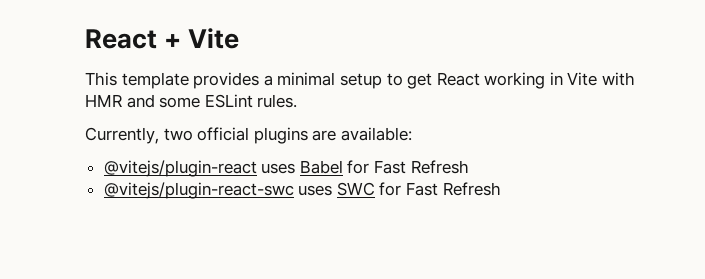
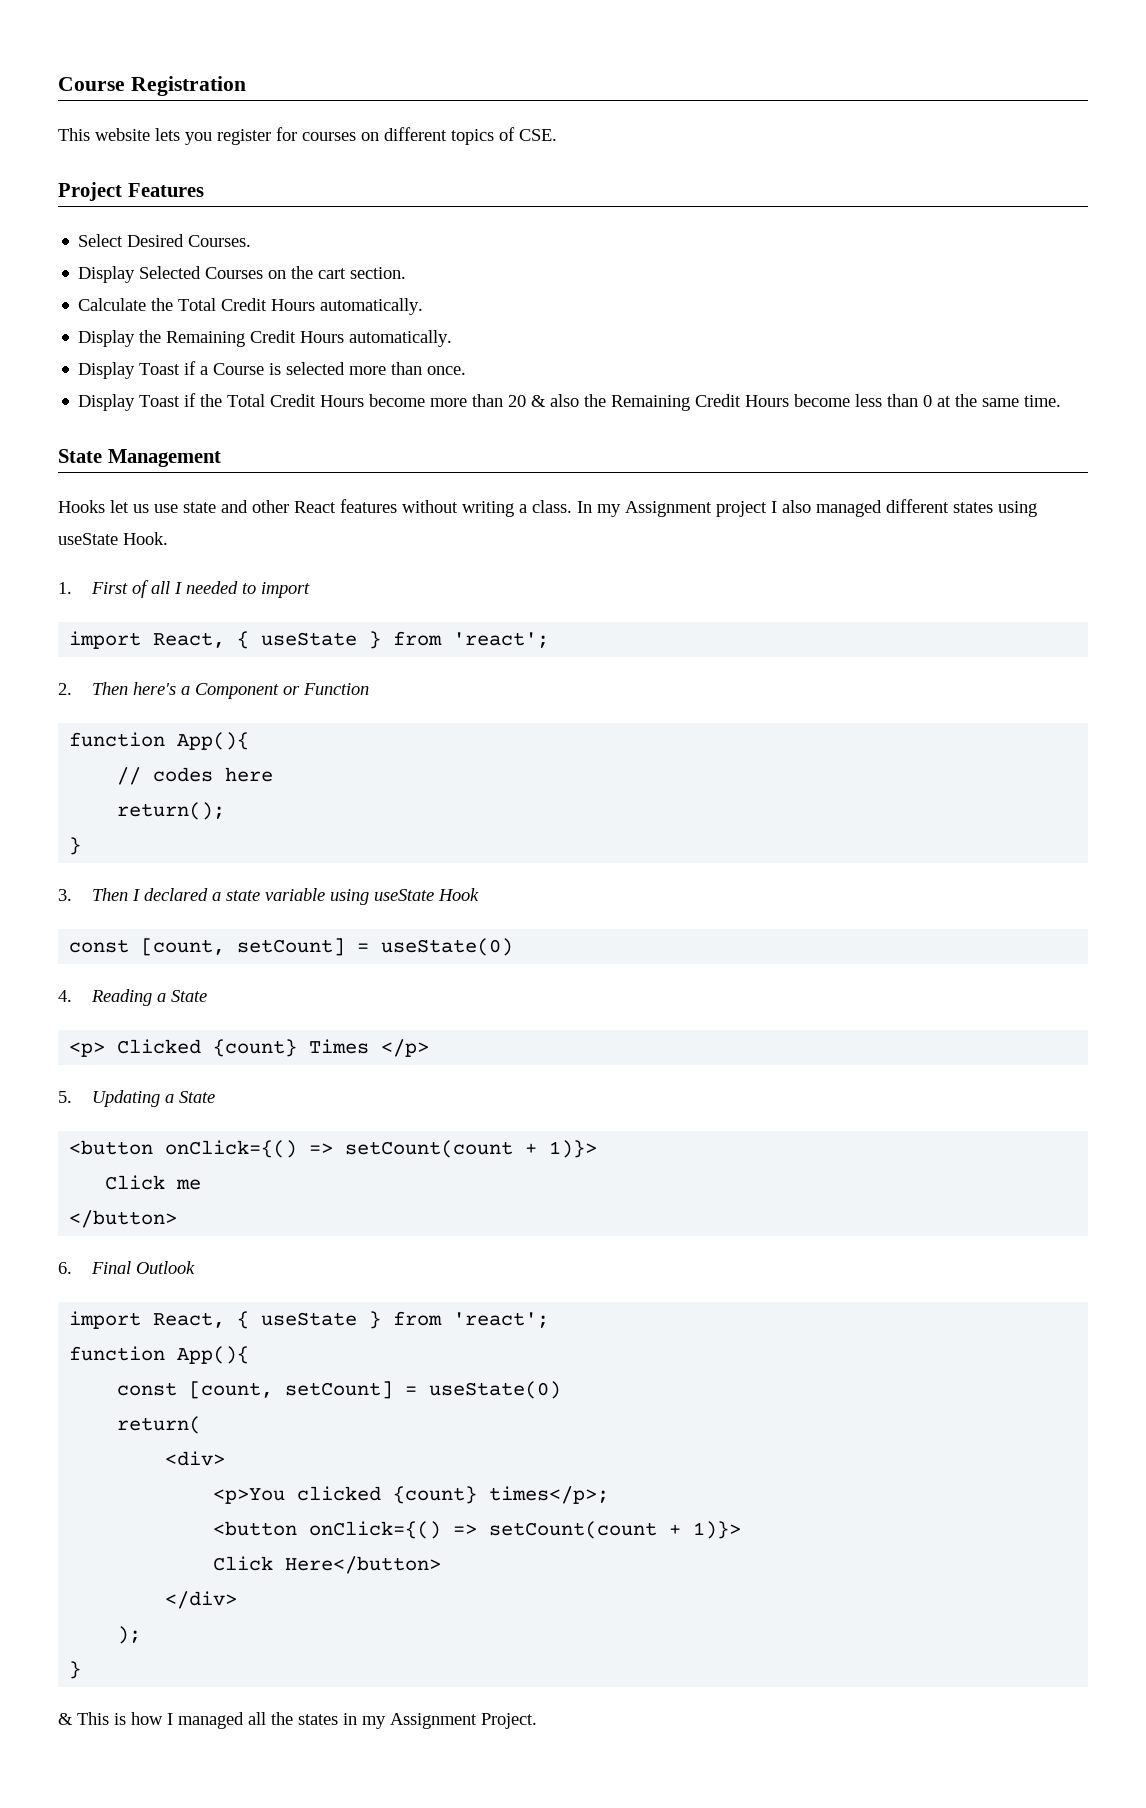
[85,28,240,49] [85,72,636,89] [85,94,298,108] [85,127,412,144] [103,160,469,177] [103,182,501,199] React + Vite // This template provides a minimal setup to get React working in Vite with HMR and some ESLint rules. // Currently, two official plugins are available: // @vitejs/plugin-react uses Babel for Fast Refresh // @vitejs/plugin-react-swc uses SWC for Fast Refresh -> [58,76,246,96] [58,127,557,145] [58,182,204,201] [78,234,252,247] [78,266,407,283] [78,298,424,315] [78,330,453,347] [78,361,467,379] [78,393,1062,411] [58,449,221,467] [58,499,1037,517] [58,532,168,545] [58,580,310,598] [69,631,550,649] [58,682,369,699] [69,732,250,750] [117,767,274,785] [117,802,226,820] [69,837,82,855] [58,888,479,905] [69,938,514,956] [58,989,207,1006] [69,1039,430,1057] [58,1090,215,1107] [69,1140,598,1158] [105,1175,202,1190] [69,1210,178,1228] [58,1261,195,1274] [69,1311,550,1329] [69,1346,250,1364] [117,1381,562,1399] [117,1416,202,1434] [165,1451,226,1466] [213,1486,610,1504] [213,1521,742,1539] [213,1556,442,1574] [165,1591,238,1609] [117,1626,142,1644] [69,1661,82,1679] [58,1712,537,1729] Course Registration // This website lets you register for courses on different topics of CSE. // Project Features // Select Desired Courses. // Display Selected Courses on the cart section. // Calculate the Total Credit Hours automatically. // Display the Remaining Credit Hours automatically. // Display Toast if a Course is selected more than once. // Display Toast if the Total Credit Hours become more than 20 & also the Remaining Credit Hours become less than 0 at the same time. // State Management // Hooks let us use state and other React features without writing a class. In my Assignment project I also managed different states using useState Hook. // 1. First of all I needed to import // import React, { useState } from 'react'; // 2. Then here's a Component or Function // function App(){ // // codes here // return(); // } // 3. Then I declared a state variable using useState Hook // const [count, setCount] = useState(0) // 4. Reading a State // <p> Clicked {count} Times </p> // 5. Updating a State // <button onClick={() => setCount(count + 1)}> // Click me // </button> // 6. Final Outlook // import React, { useState } from 'react'; // function App(){ // const [count, setCount] = useState(0) // return( // <div> // <p>You clicked {count} times</p>; // <button onClick={() => setCount(count + 1)}> // Click Here</button> // </div> // ); // } // & This is how I managed all the states in my Assignment Project.

